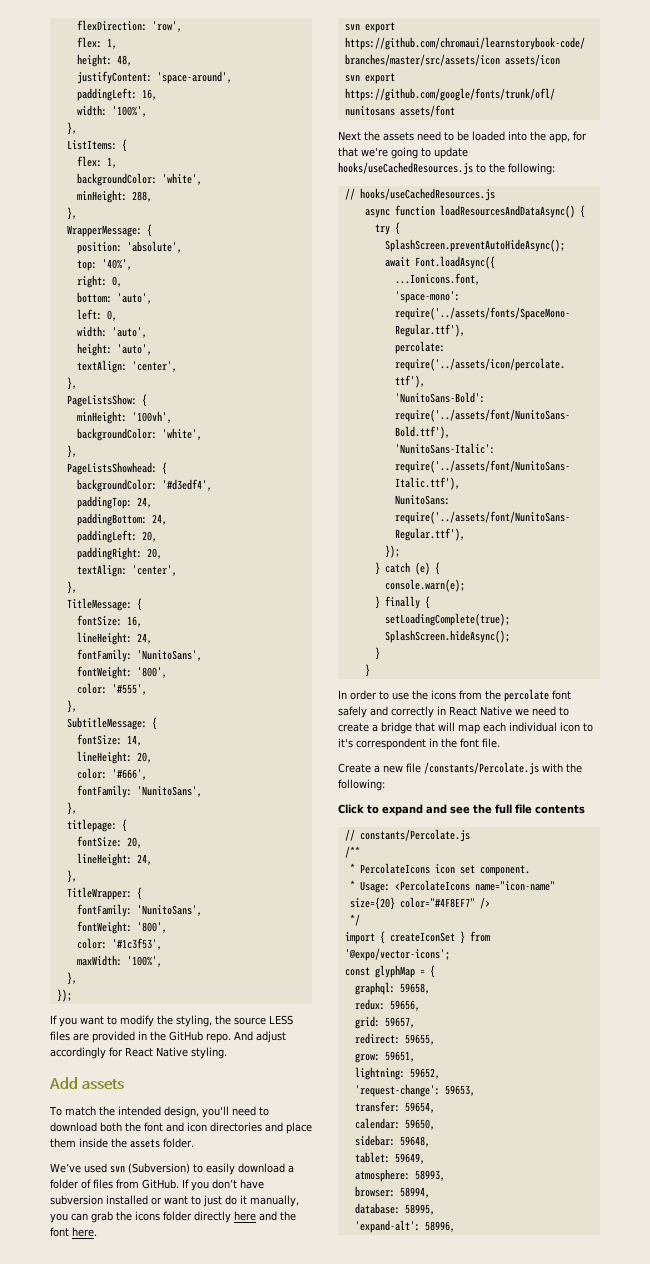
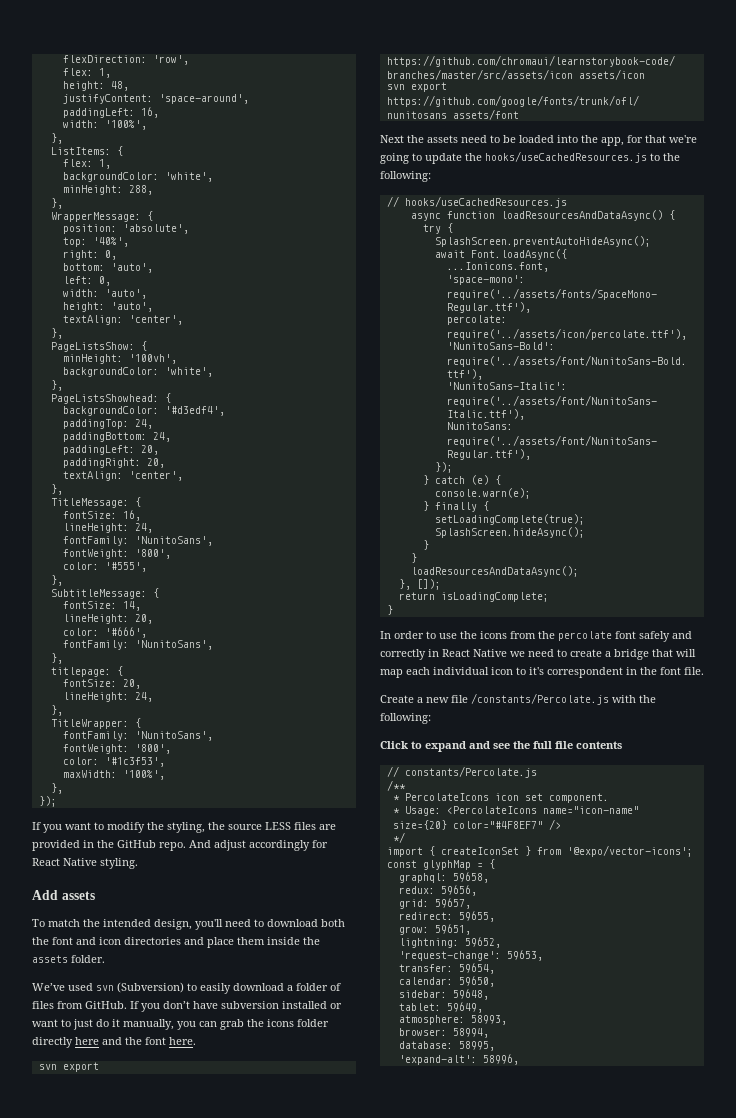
(468, 153) none -> [465,153,482,161] the
(370, 670) none -> [410,566,579,577] [398,579,441,590] [398,592,549,602] [386,605,393,615] // loadResourcesAndDataAsync(); // }, []); // return isLoadingComplete; // }

